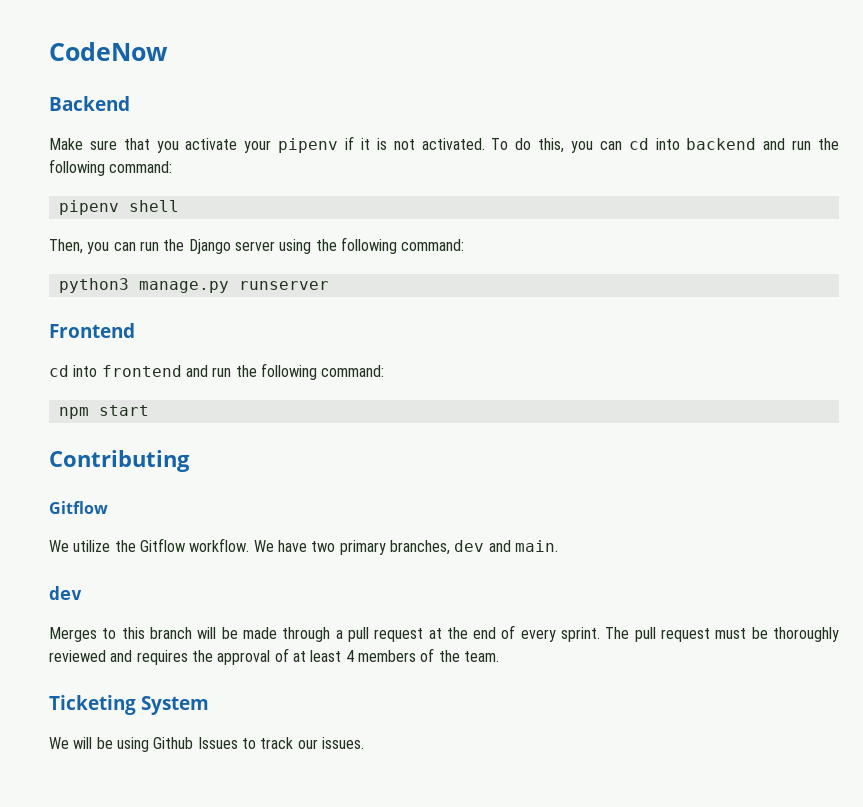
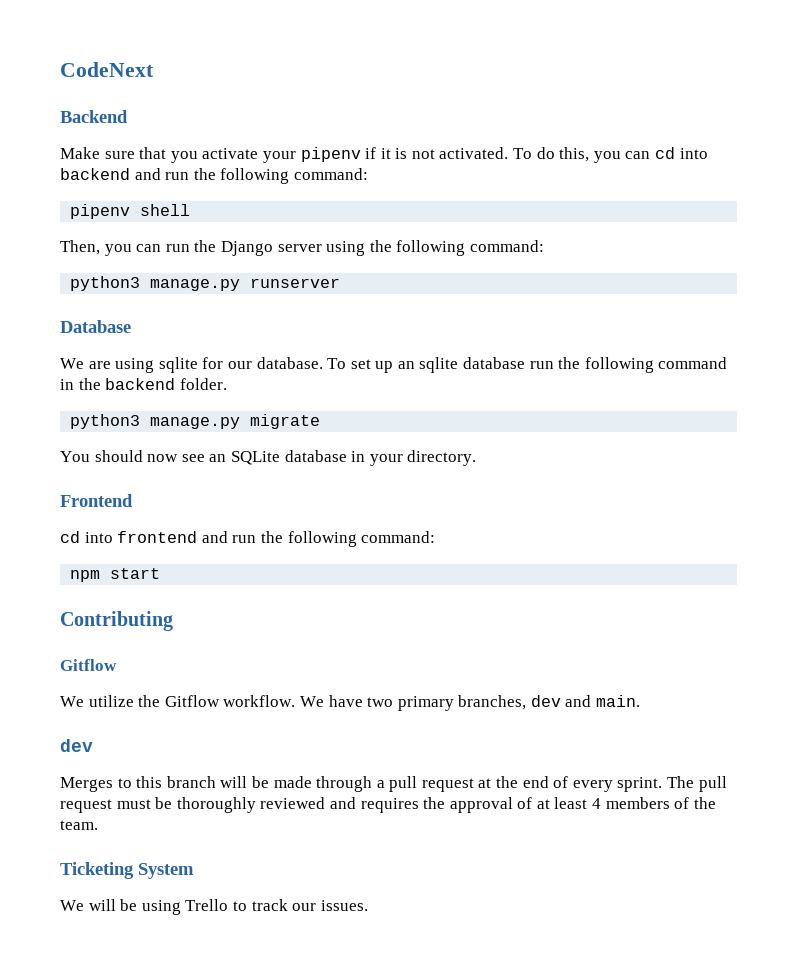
[49,42,168,61] CodeNow -> [60,62,154,77] CodeNext
(329, 285) none -> [60,320,131,333] [60,357,728,373] [60,378,227,390] [70,414,321,429] [60,450,477,466] // Database // We are using sqlite for our database. To set up an sqlite database run the following command in the backend folder. // python3 manage.py migrate // You should now see an SQLite database in your directory.
[153,737,238,749] Github Issues -> [185,899,229,911] Trello

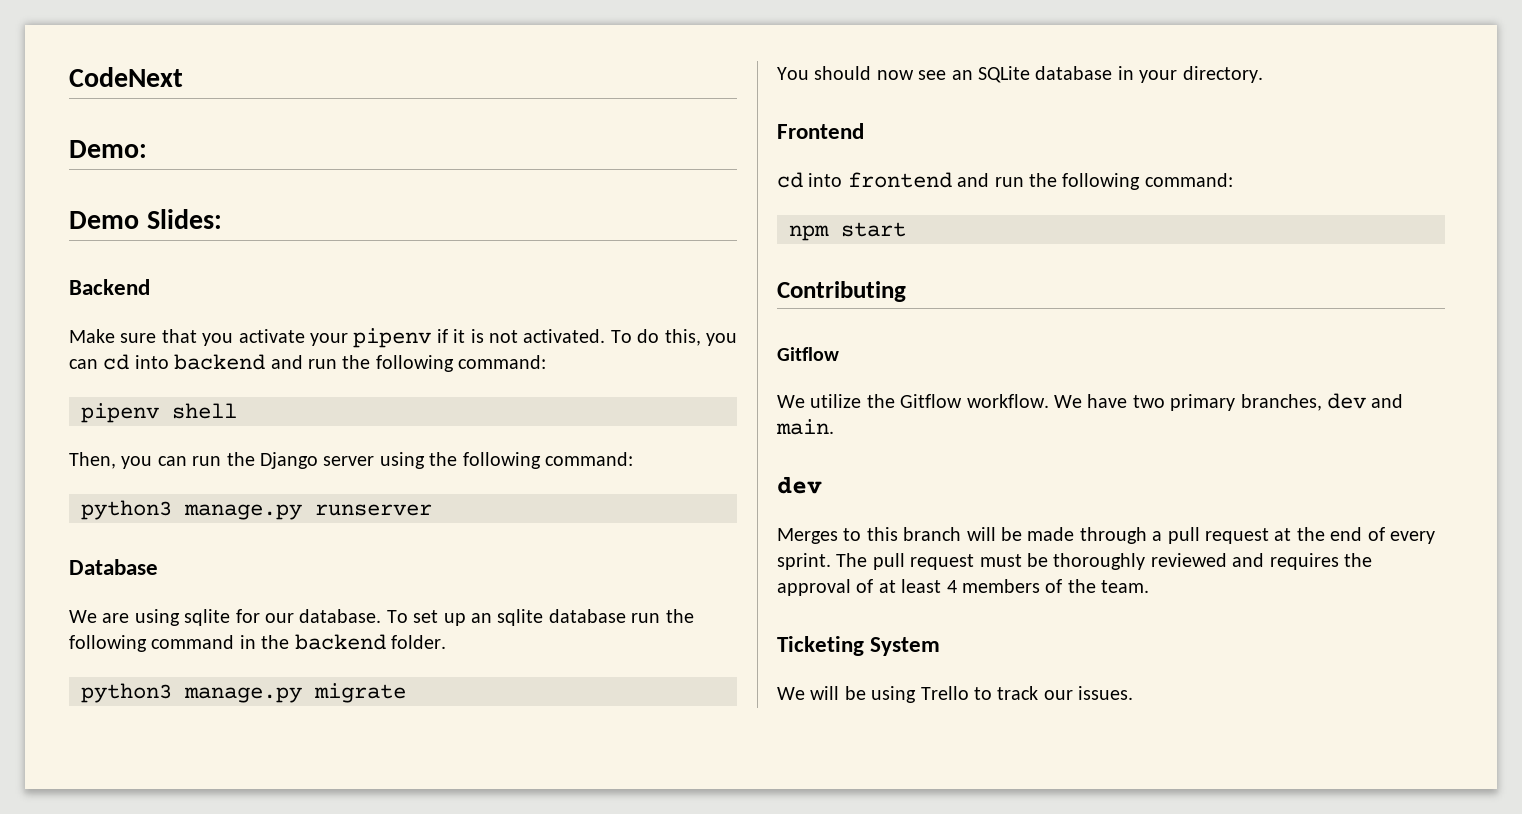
(154, 69) none -> [69,140,147,158] [69,209,222,229] // Demo: // Demo Slides:

